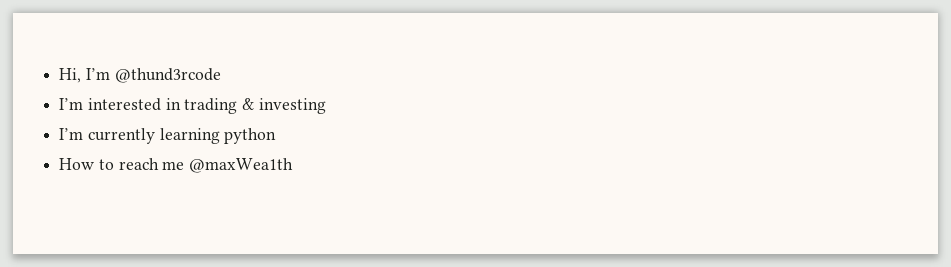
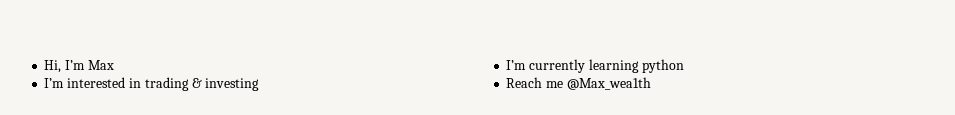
[114,68,221,83] @thund3rcode -> [87,60,114,70] Max
[59,158,294,173] How to reach me @maxWea1th -> [506,77,651,90] Reach me @Max_wea1th

